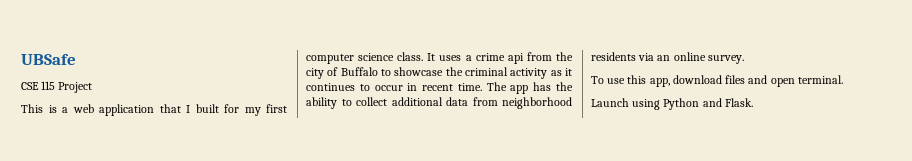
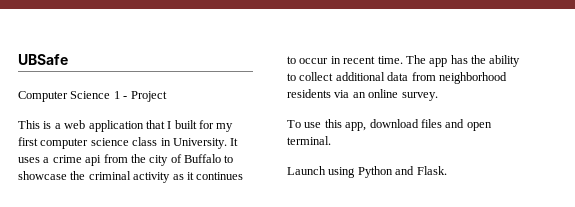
[21,81,56,90] CSE 115 -> [18,91,128,102] Computer Science 1 -
[397,52,424,61] class. -> [132,137,227,149] class in University.

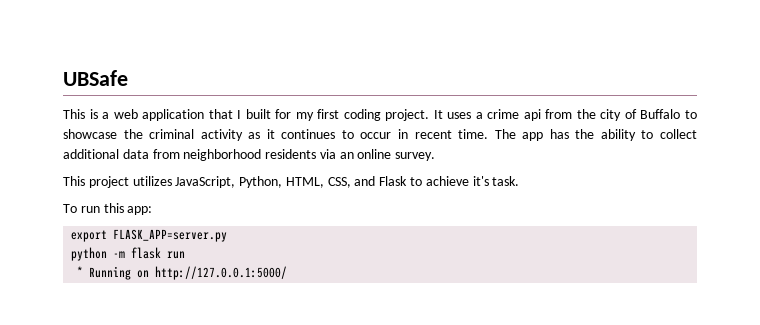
[18,91,167,102] // Computer Science 1 - Project -> (128, 78) none
[40,137,227,149] computer science class in University. -> [343,109,430,121] coding project.
[287,119,492,131] [287,136,331,145] [287,166,447,178] To use this app, download files and open terminal. // Launch using Python and Flask. -> [63,176,520,188] [63,203,153,215] [71,229,228,242] [71,247,186,261] [77,266,288,280] This project utilizes JavaScript, Python, HTML, CSS, and Flask to achieve it's task. // To run this app: // export FLASK_APP=server.py // python -m flask run // * Running on http://127.0.0.1:5000/

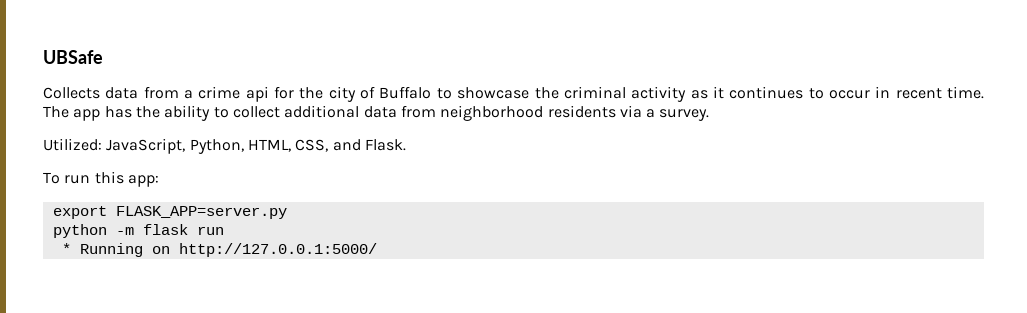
[63,109,472,121] This is a web application that I built for my first coding project. It uses -> [43,86,179,99] Collects data from
[545,109,573,119] from -> [274,86,295,99] for
[339,149,392,159] an online -> [646,109,656,118] a
[63,176,172,188] This project utilizes -> [43,138,102,151] Utilized:
[379,176,520,186] Flask to achieve it's task. -> [364,139,406,151] Flask.

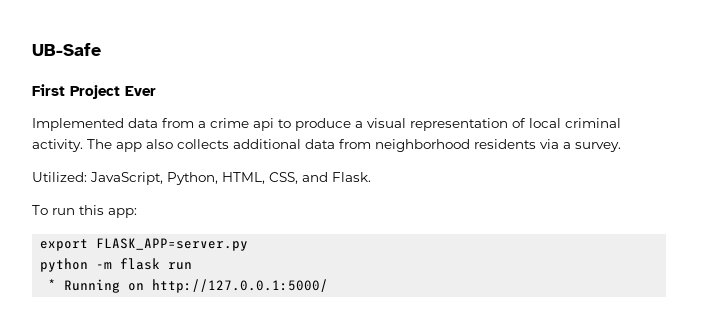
[43,50,103,64] [43,87,100,99] UBSafe // Collects -> [32,43,101,56] [32,84,156,99] [32,118,124,131] UB-Safe // First Project Ever // Implemented
[274,86,984,102] [43,105,280,121] for the city of Buffalo to showcase the criminal activity as it continues to occur in recent time. The app has the ability to collect -> [278,118,621,131] [32,139,229,152] to produce a visual representation of local criminal activity. The app also collects

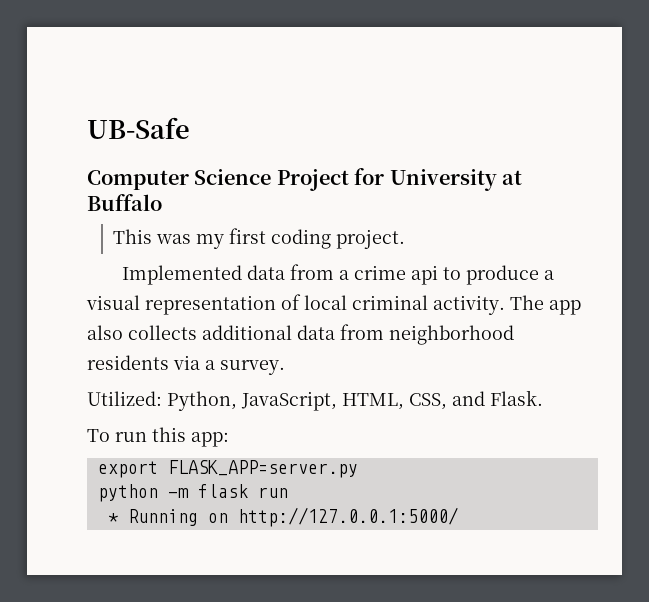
[32,84,156,99] First Project Ever -> [87,168,522,191] [87,194,162,211] [113,228,406,249] Computer Science Project for University at Buffalo // This was my first coding project.
[90,172,218,185] JavaScript, Python, -> [167,391,337,411] Python, JavaScript,

